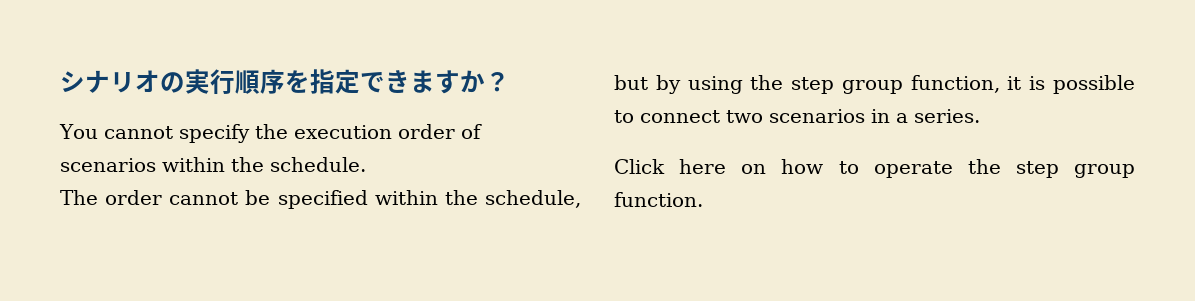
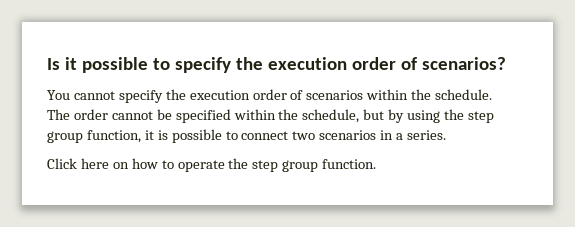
[60,69,510,95] シナリオの実行順序を指定できますか？ -> [47,57,506,73] Is it possible to specify the execution order of scenarios?

